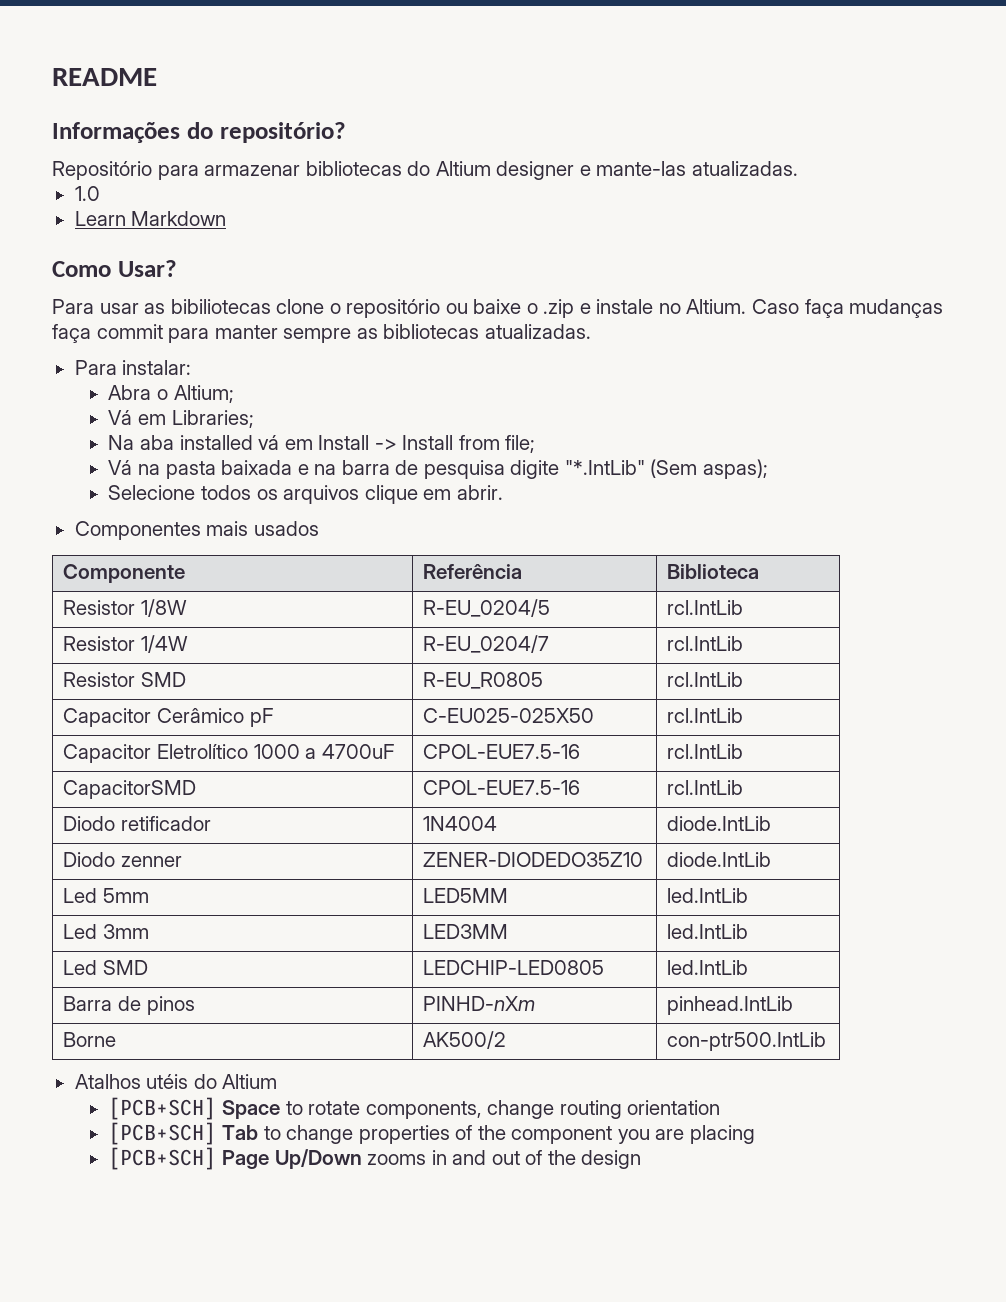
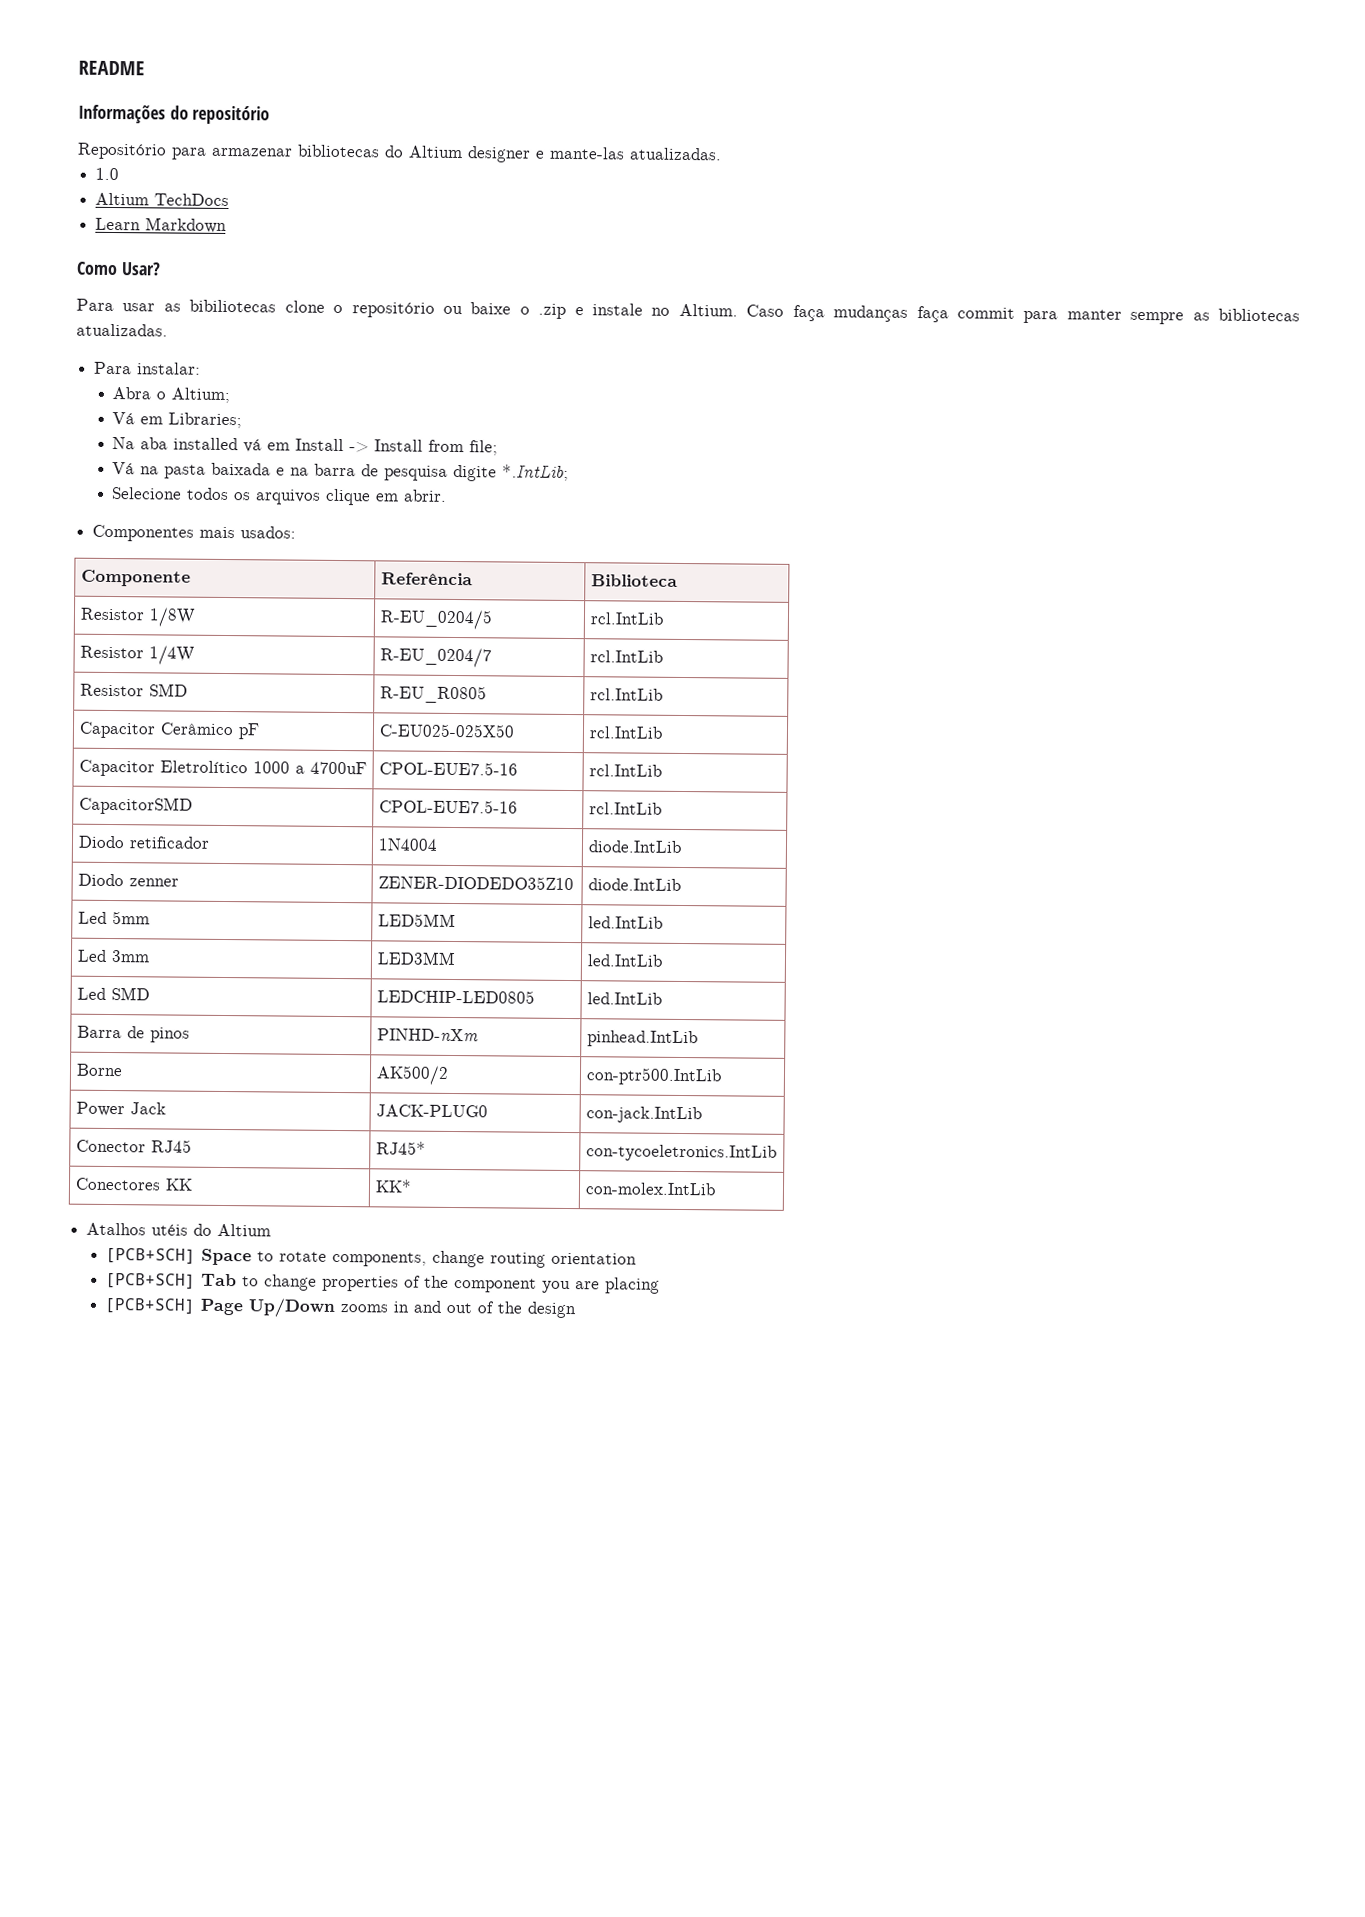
[219,122,346,143] repositório? -> [192,105,271,125] repositório
(100, 193) none -> [95,192,230,207] // Altium TechDocs
[564,459,768,479] "*.IntLib" (Sem aspas); -> [502,464,570,481] *.IntLib;
[253,521,319,536] usados -> [240,526,297,539] usados:
(827, 1041) none -> [75,1101,166,1117] [375,1104,488,1118] [585,1106,702,1124] [75,1139,192,1153] [375,1141,426,1155] [585,1144,777,1162] [74,1177,193,1191] [374,1179,412,1193] [584,1182,716,1196] // Power Jack | JACK-PLUG0 | con-jack.IntLib // Conector RJ45 | RJ45* | con-tycoeletronics.IntLib // Conectores KK | KK* | con-molex.IntLib

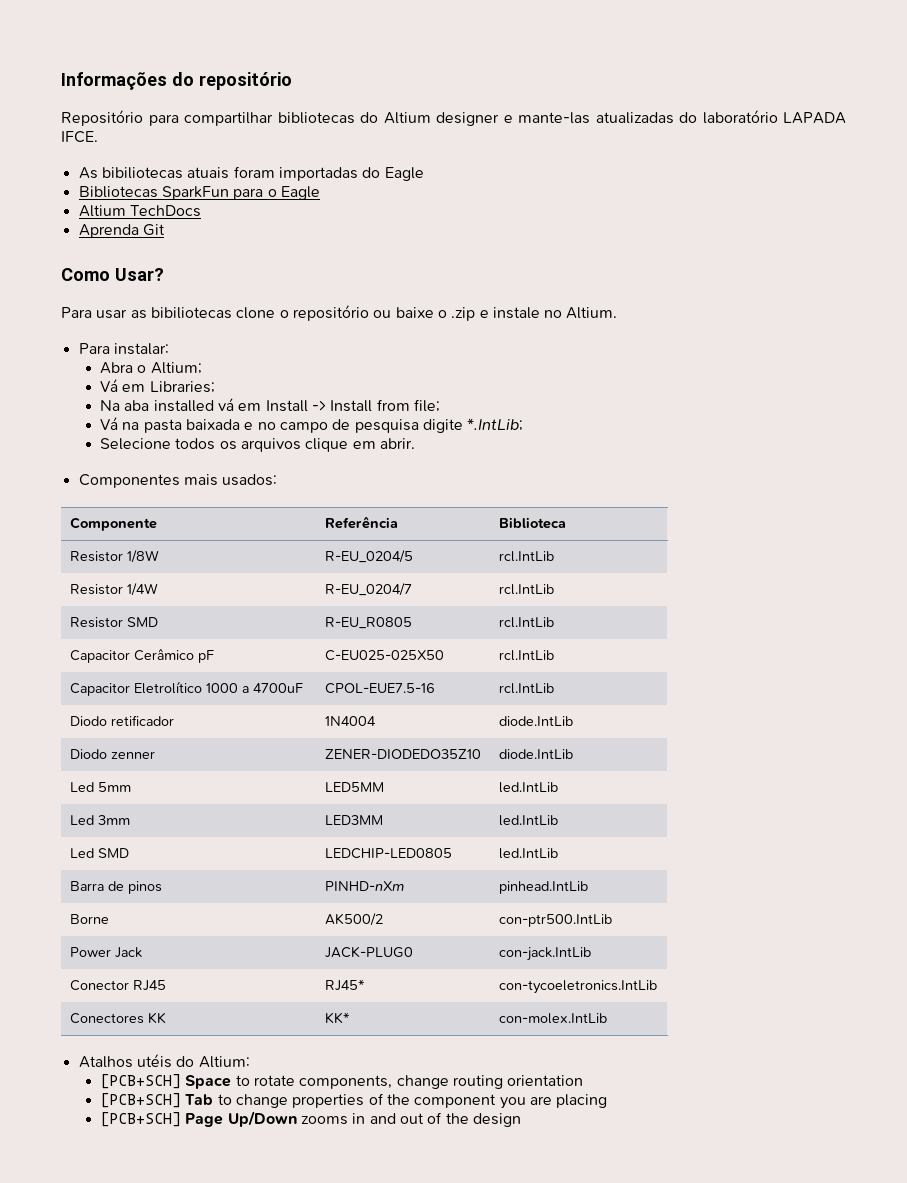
[78,60,145,76] README // -> (61, 81) none
[211,147,293,157] armazenar -> [184,112,273,126] compartilhar
[629,147,722,161] [95,167,120,181] atualizadas. // 1.0 -> [595,110,846,124] [61,131,98,143] [78,166,424,181] [78,186,320,200] atualizadas do laboratório LAPADA IFCE. // As bibiliotecas atuais foram importadas do Eagle // Bibliotecas SparkFun para o Eagle
[95,217,228,234] Learn Markdown -> [78,224,165,238] Aprenda Git
[746,304,1300,325] [76,323,168,337] Caso faça mudanças faça commit para manter sempre as bibliotecas atualizadas. -> (618, 313) none
[290,463,357,477] na barra -> [257,422,328,433] no campo
[78,796,193,815] [378,799,518,814] [588,802,662,815] // CapacitorSMD | CPOL-EUE7.5-16 | rcl.IntLib -> (554, 688) none
[217,1223,272,1237] Altium -> [198,1056,250,1068] Altium:

